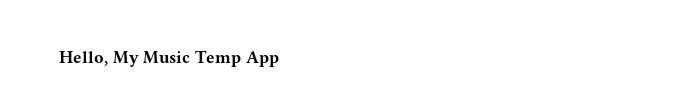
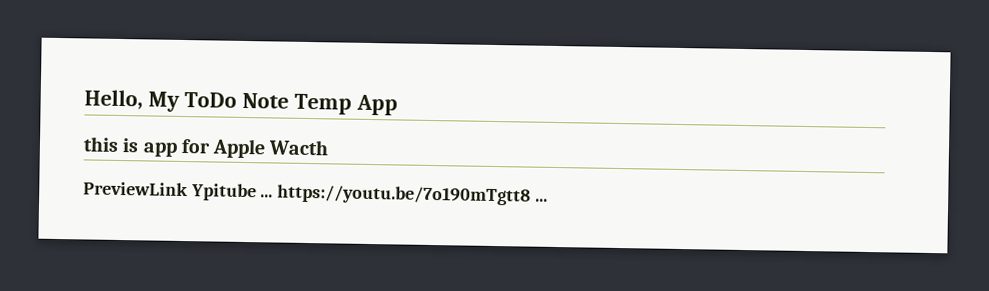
[143,51,191,64] Music -> [183,92,289,109] ToDo Note
(279, 59) none -> [83,136,330,159] [83,181,548,206] // this is app for Apple Wacth // PreviewLink Ypitube ... https://youtu.be/7o190mTgtt8 ...

